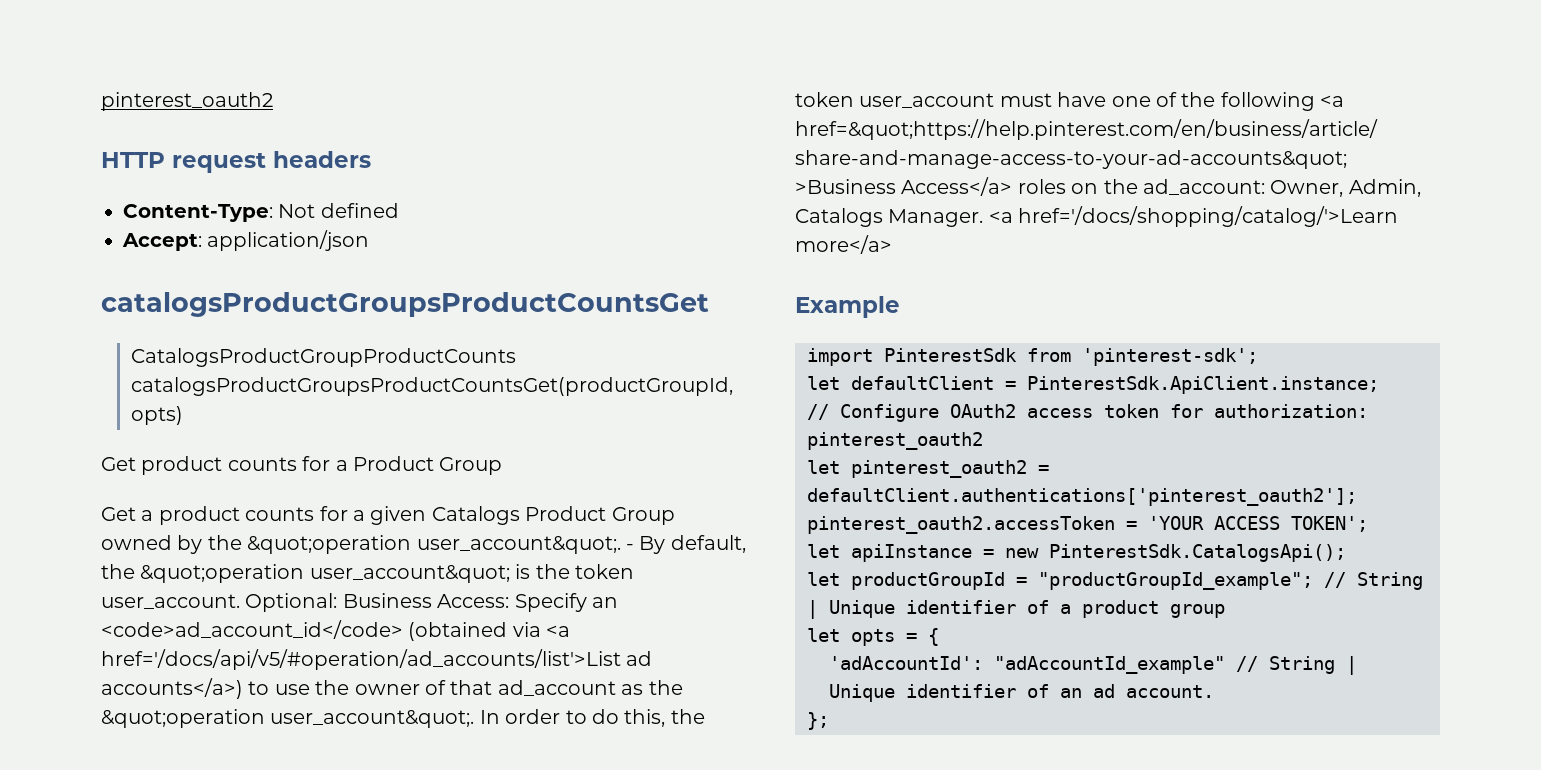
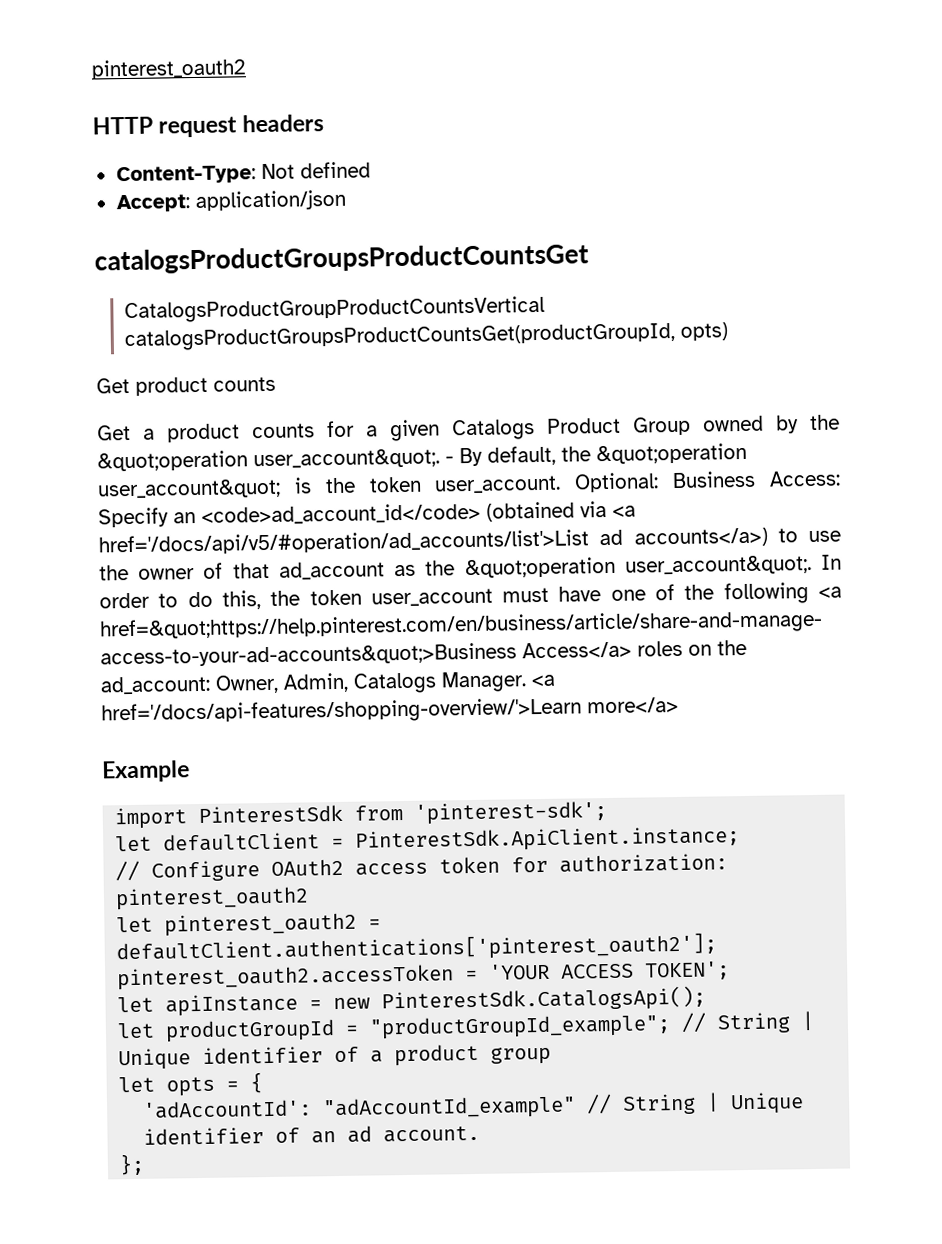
[130,348,516,367] CatalogsProductGroupProductCounts -> [123,295,545,324] CatalogsProductGroupProductCountsVertical
[302,456,503,475] for a Product Group -> (276, 384) none
[1018,206,1399,227] href='/docs/shopping/catalog/'>Learn -> [101,697,582,726] href='/docs/api-features/shopping-overview/'>Learn

